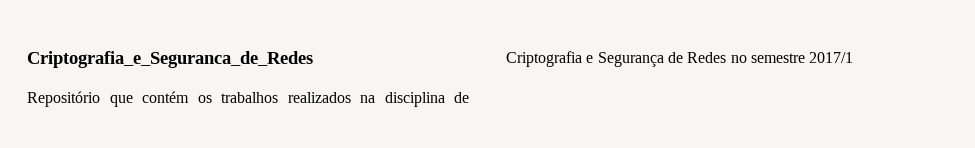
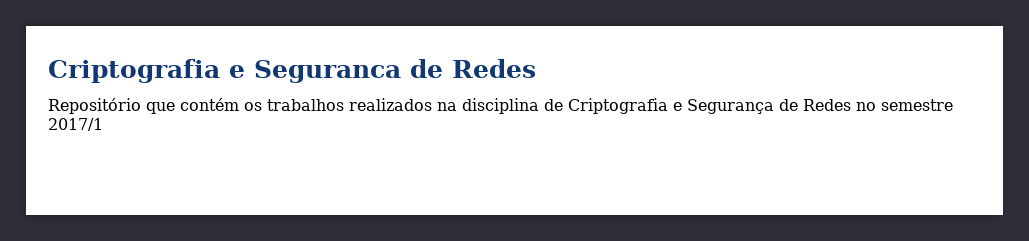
[27,51,313,68] Criptografia_e_Seguranca_de_Redes -> [48,59,536,83] Criptografia e Seguranca de Redes

